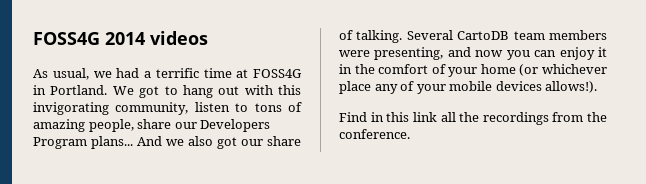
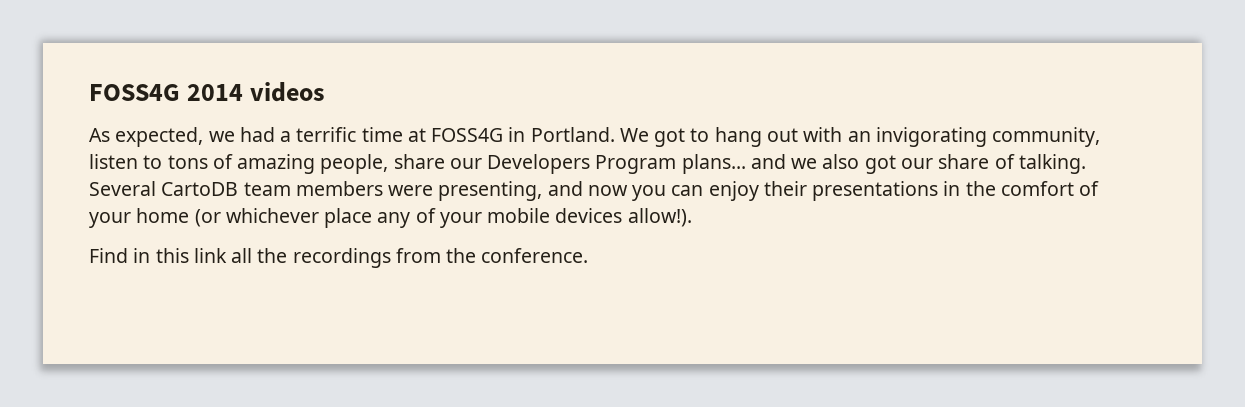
[52,68,89,80] usual, -> [115,127,204,147] expected,
[278,85,301,95] this -> [847,131,871,142] an
[137,136,162,146] And -> [750,154,786,169] and
[598,47,607,57] it -> [763,181,939,201] their presentations
[545,81,598,93] allows!). -> [627,208,692,227] allow!).

